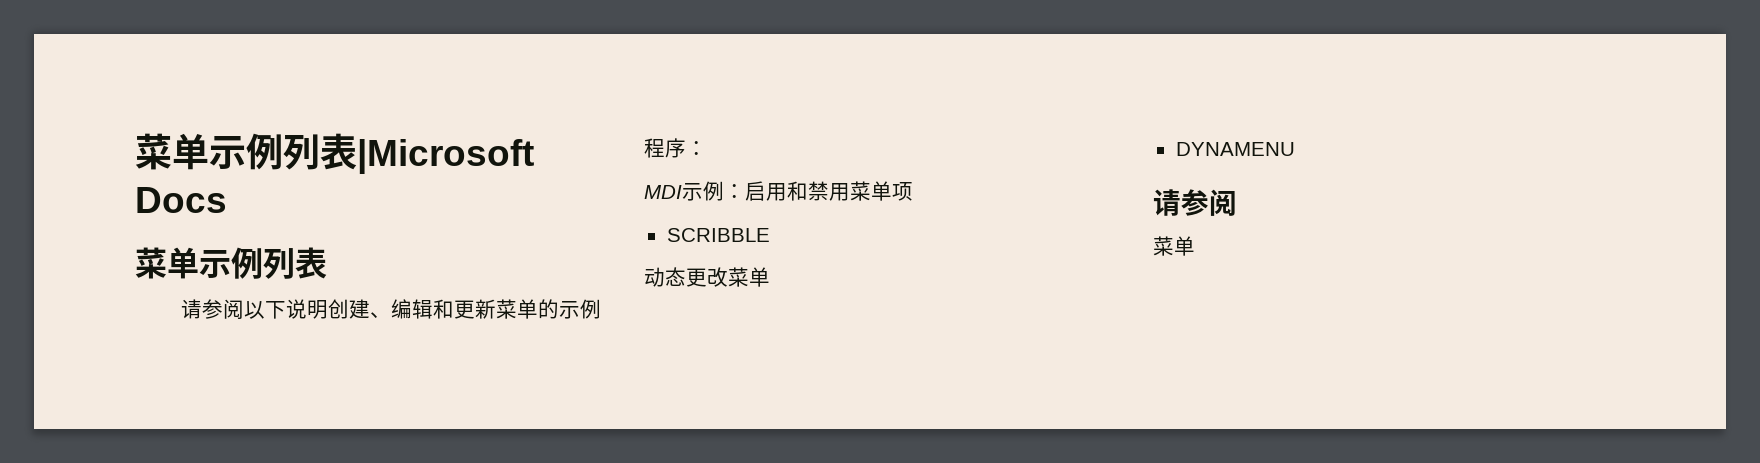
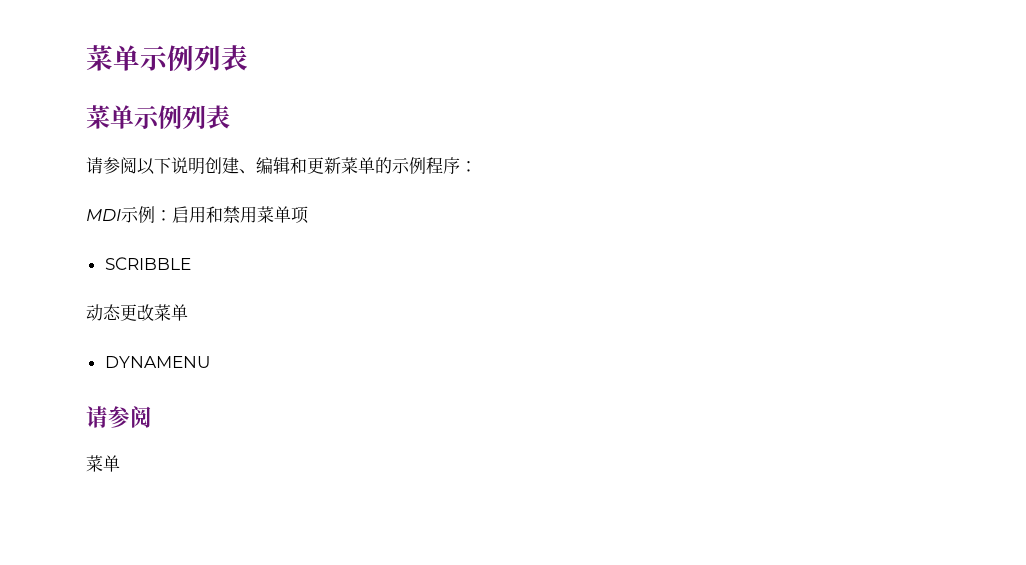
[135,133,534,174] [135,187,227,213] 菜单示例列表|Microsoft Docs -> [86,45,248,71] 菜单示例列表

